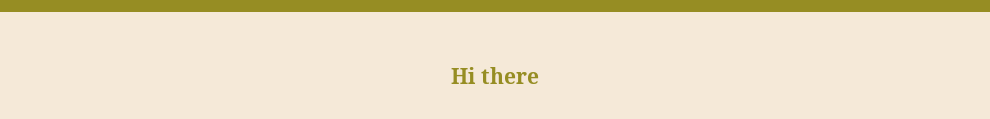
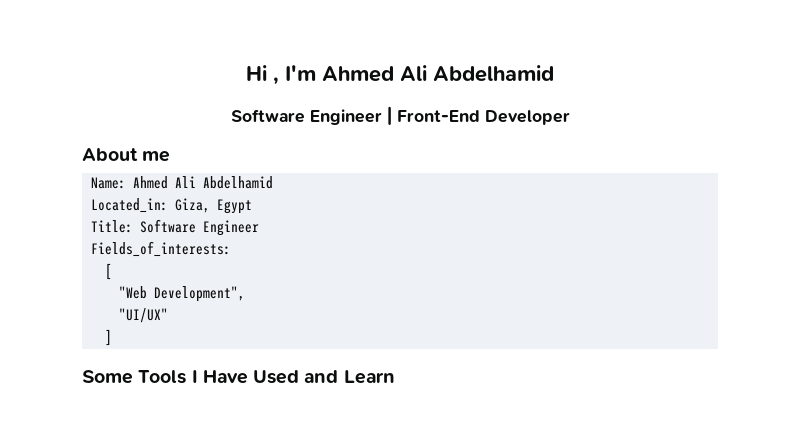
[480,67,539,84] there -> [273,65,554,85] [230,106,570,125] [82,148,171,162] [91,176,274,189] [91,198,253,214] [91,219,260,236] [91,241,232,257] [105,263,113,280] [119,286,246,302] [119,308,169,323] [105,329,113,346] [82,370,395,384] , I'm Ahmed Ali Abdelhamid // Software Engineer | Front-End Developer // About me // Name: Ahmed Ali Abdelhamid // Located_in: Giza, Egypt // Title: Software Engineer // Fields_of_interests: // [ // "Web Development", // "UI/UX" // ] // Some Tools I Have Used and Learn

